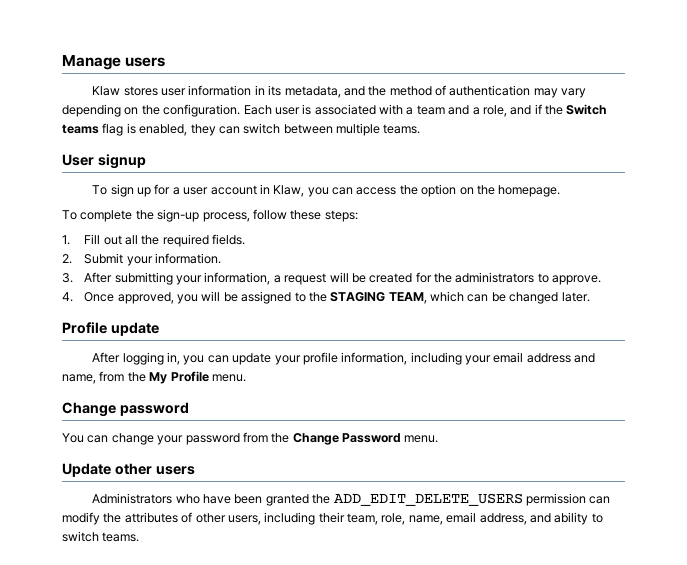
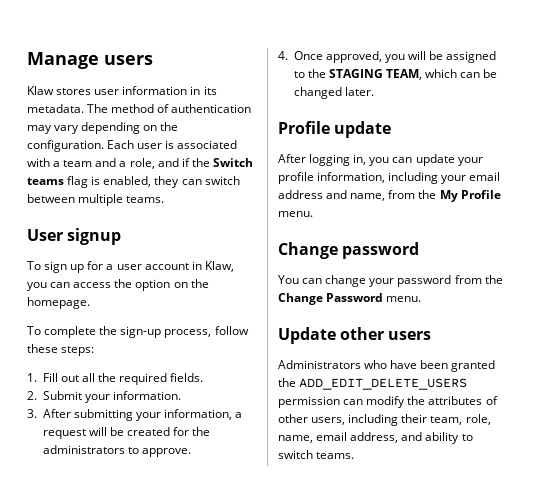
[284,86,387,98] metadata, and the -> [27,104,109,113] metadata. The

